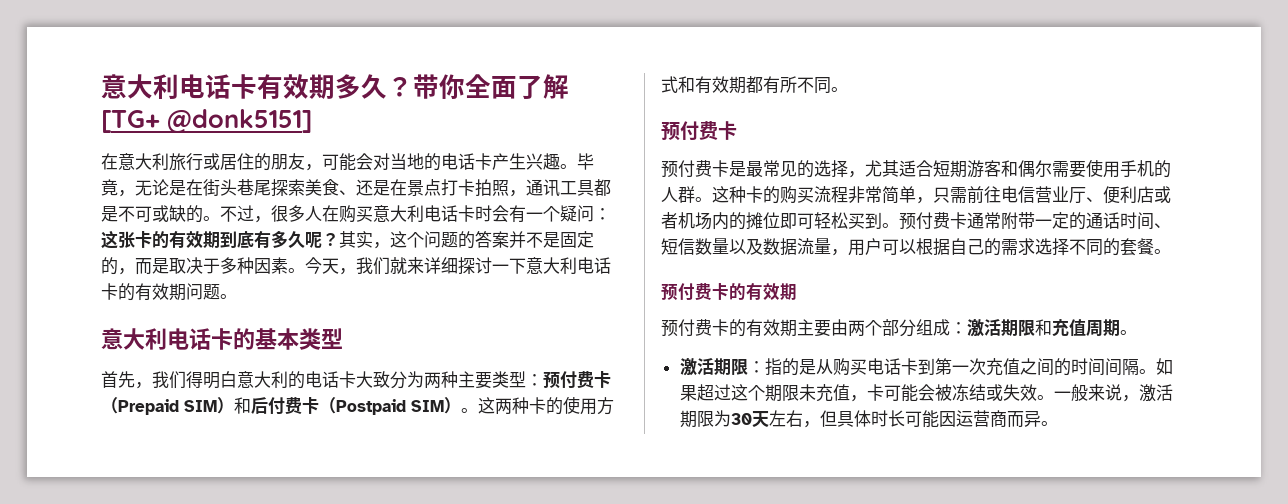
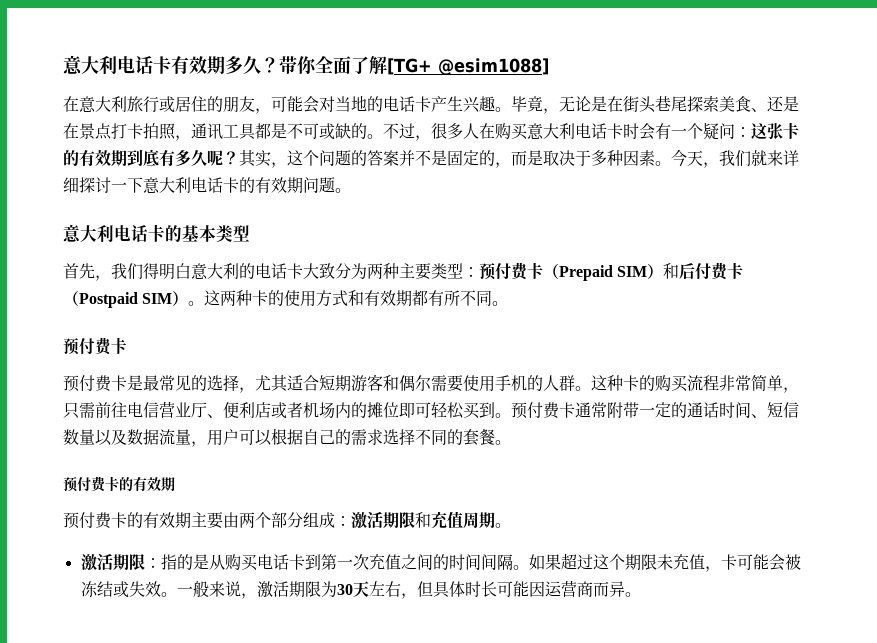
[167,109,312,133] @donk5151] -> [438,58,549,76] @esim1088]

